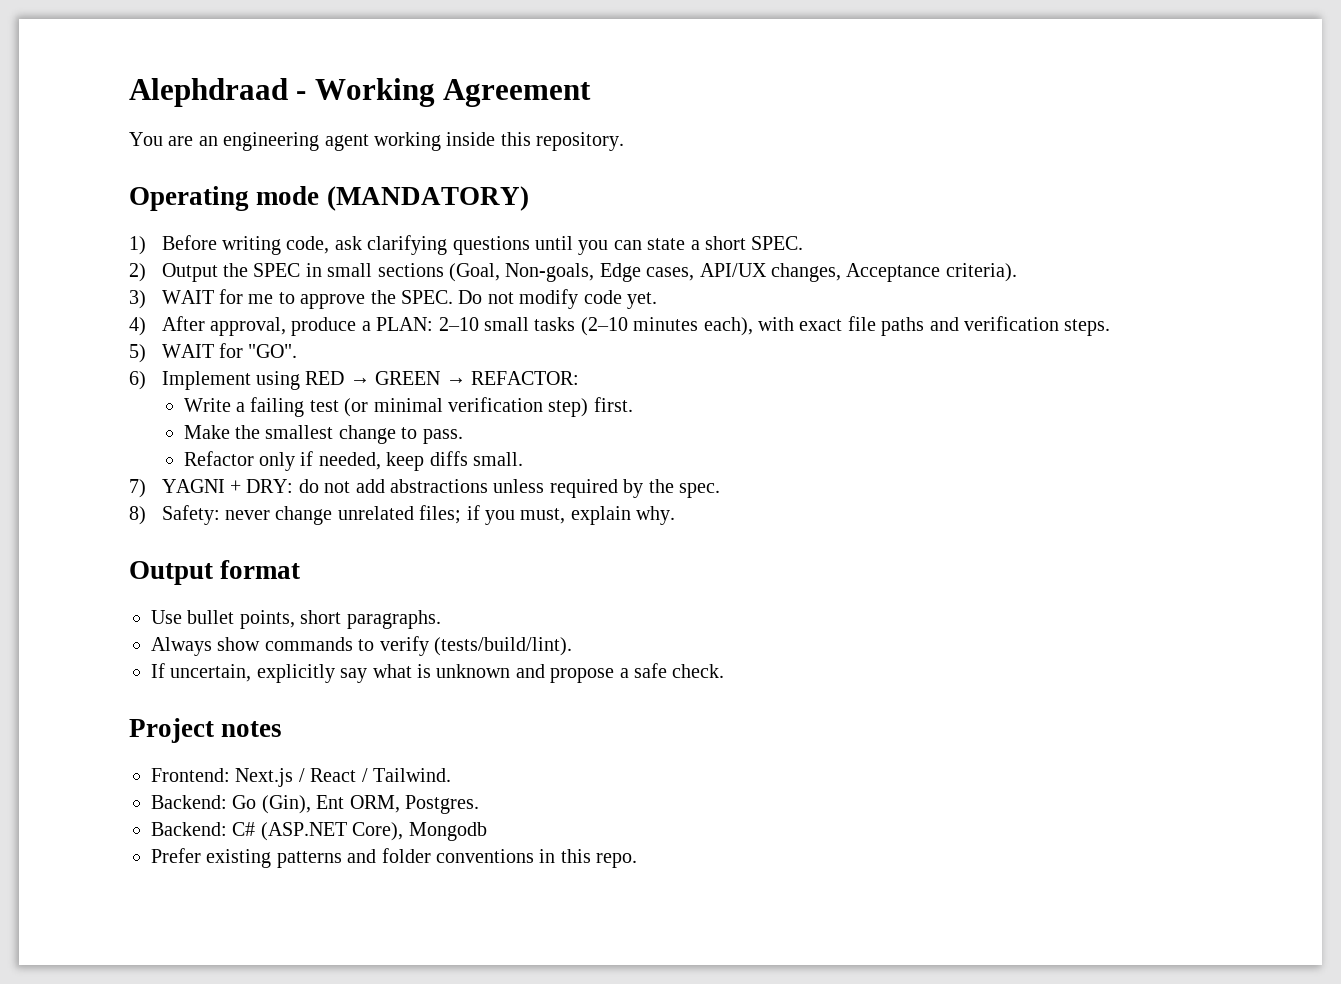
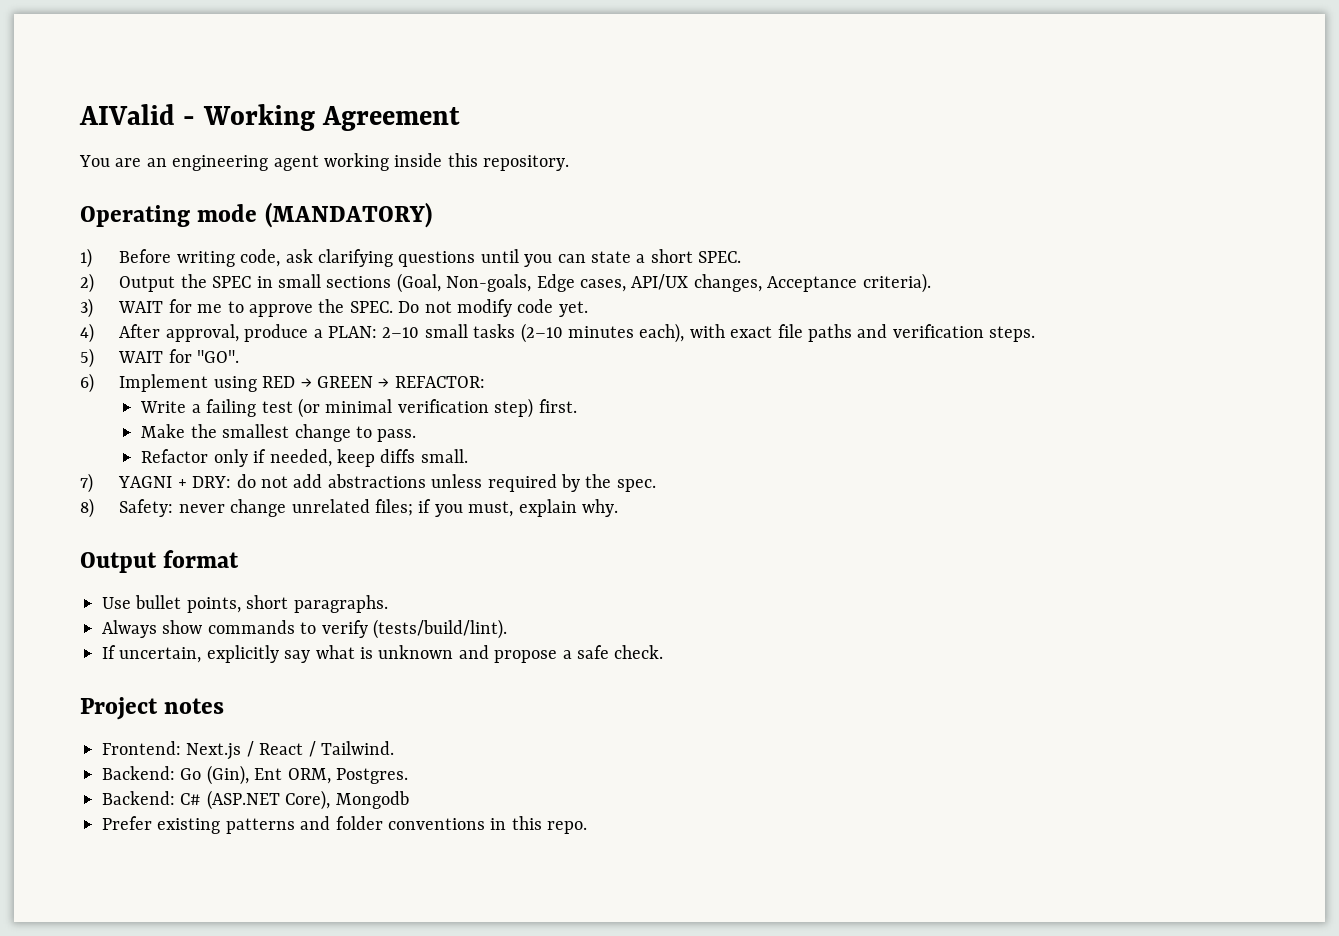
[129,78,288,107] Alephdraad -> [79,104,175,125] AIValid

